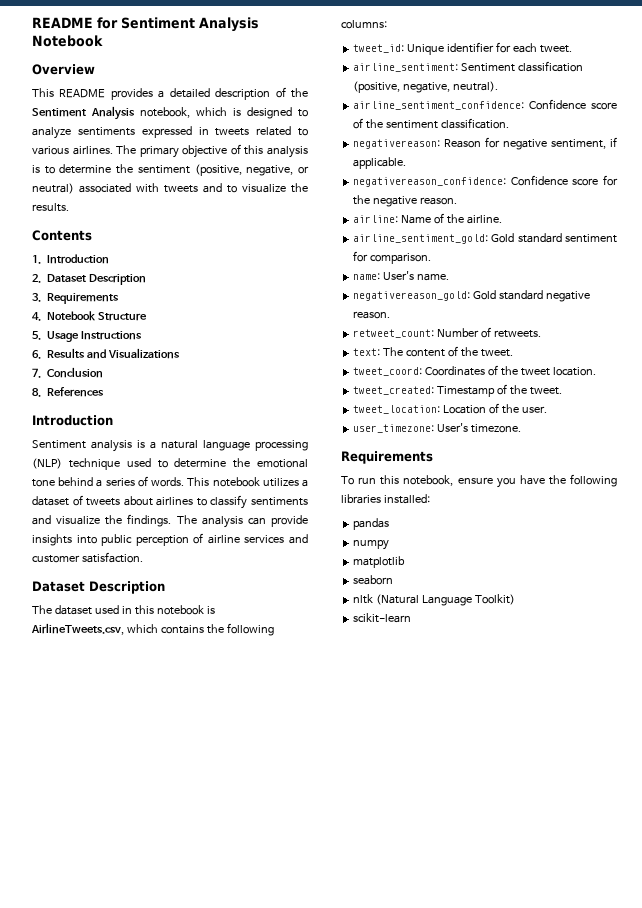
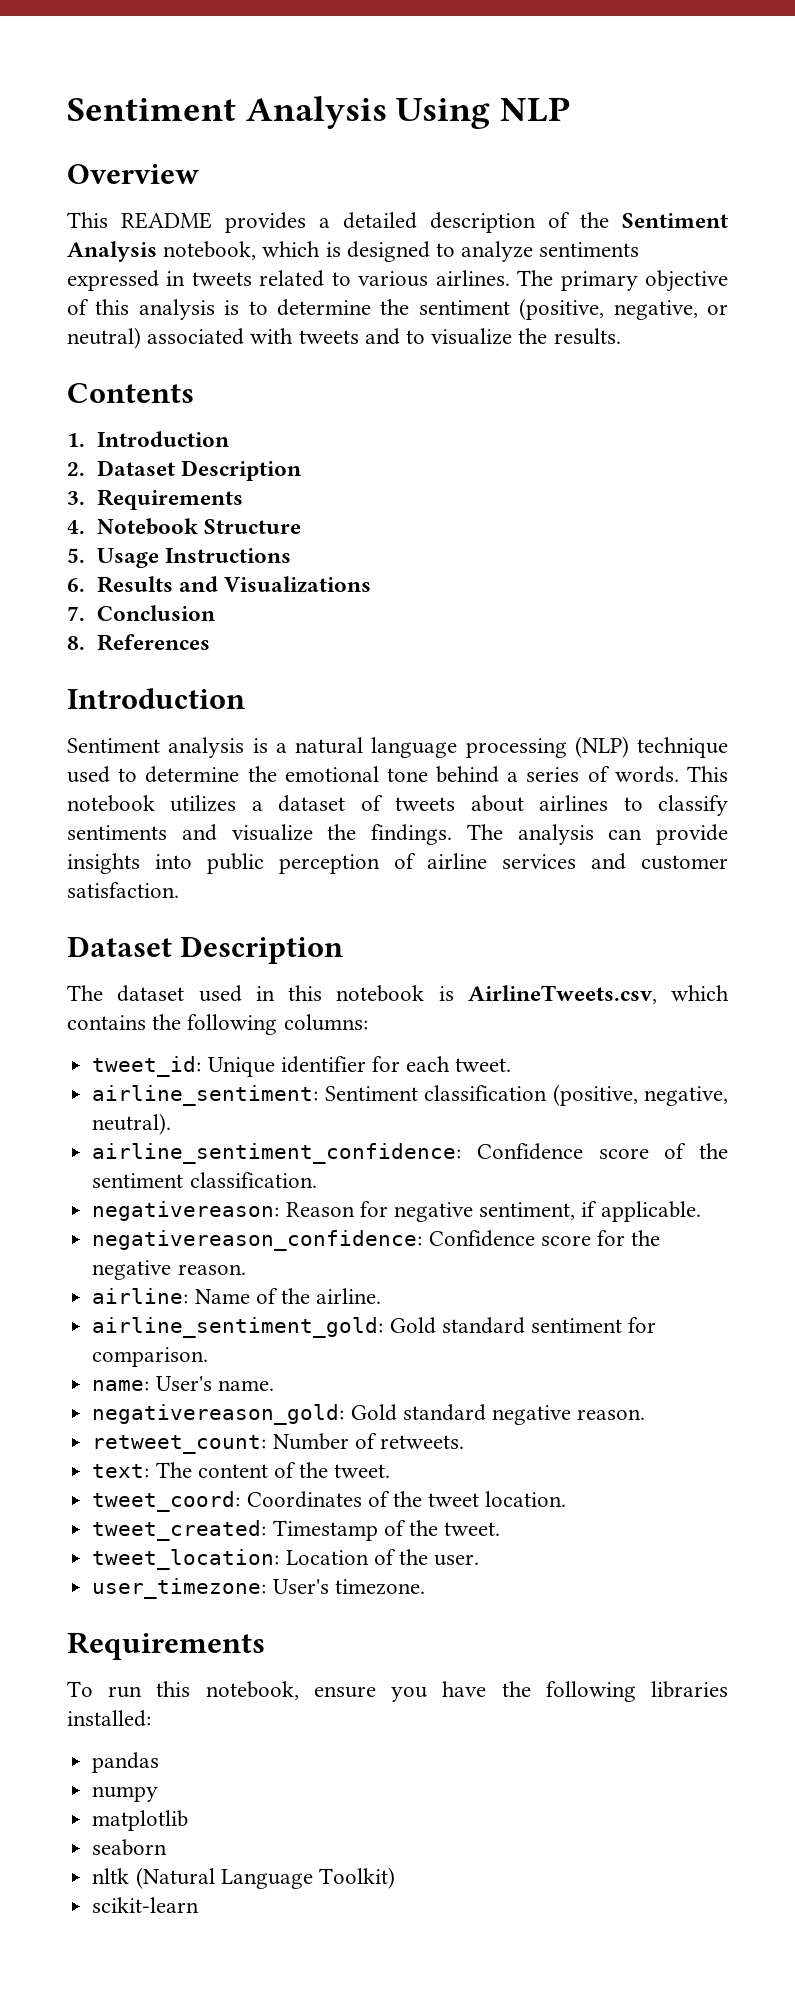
[32,17,259,32] [32,35,103,47] README for Sentiment Analysis Notebook -> [67,96,571,129] Sentiment Analysis Using NLP

